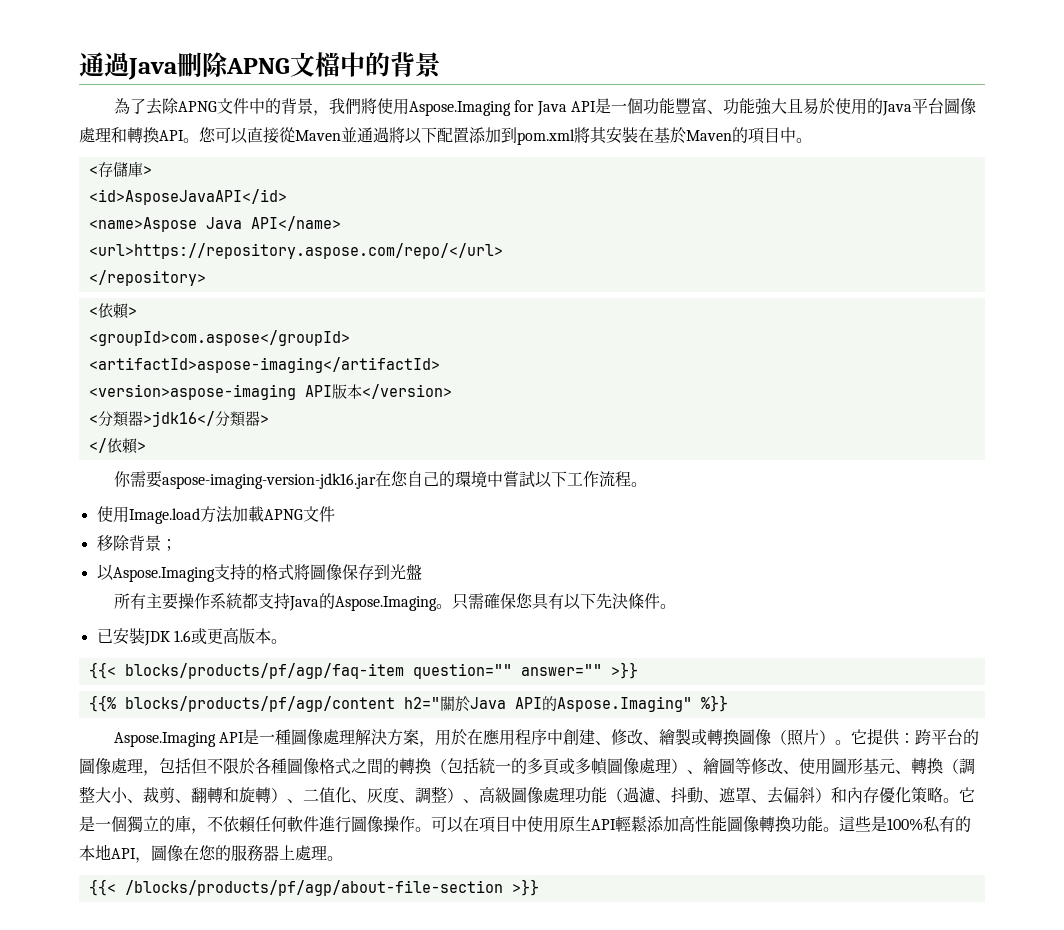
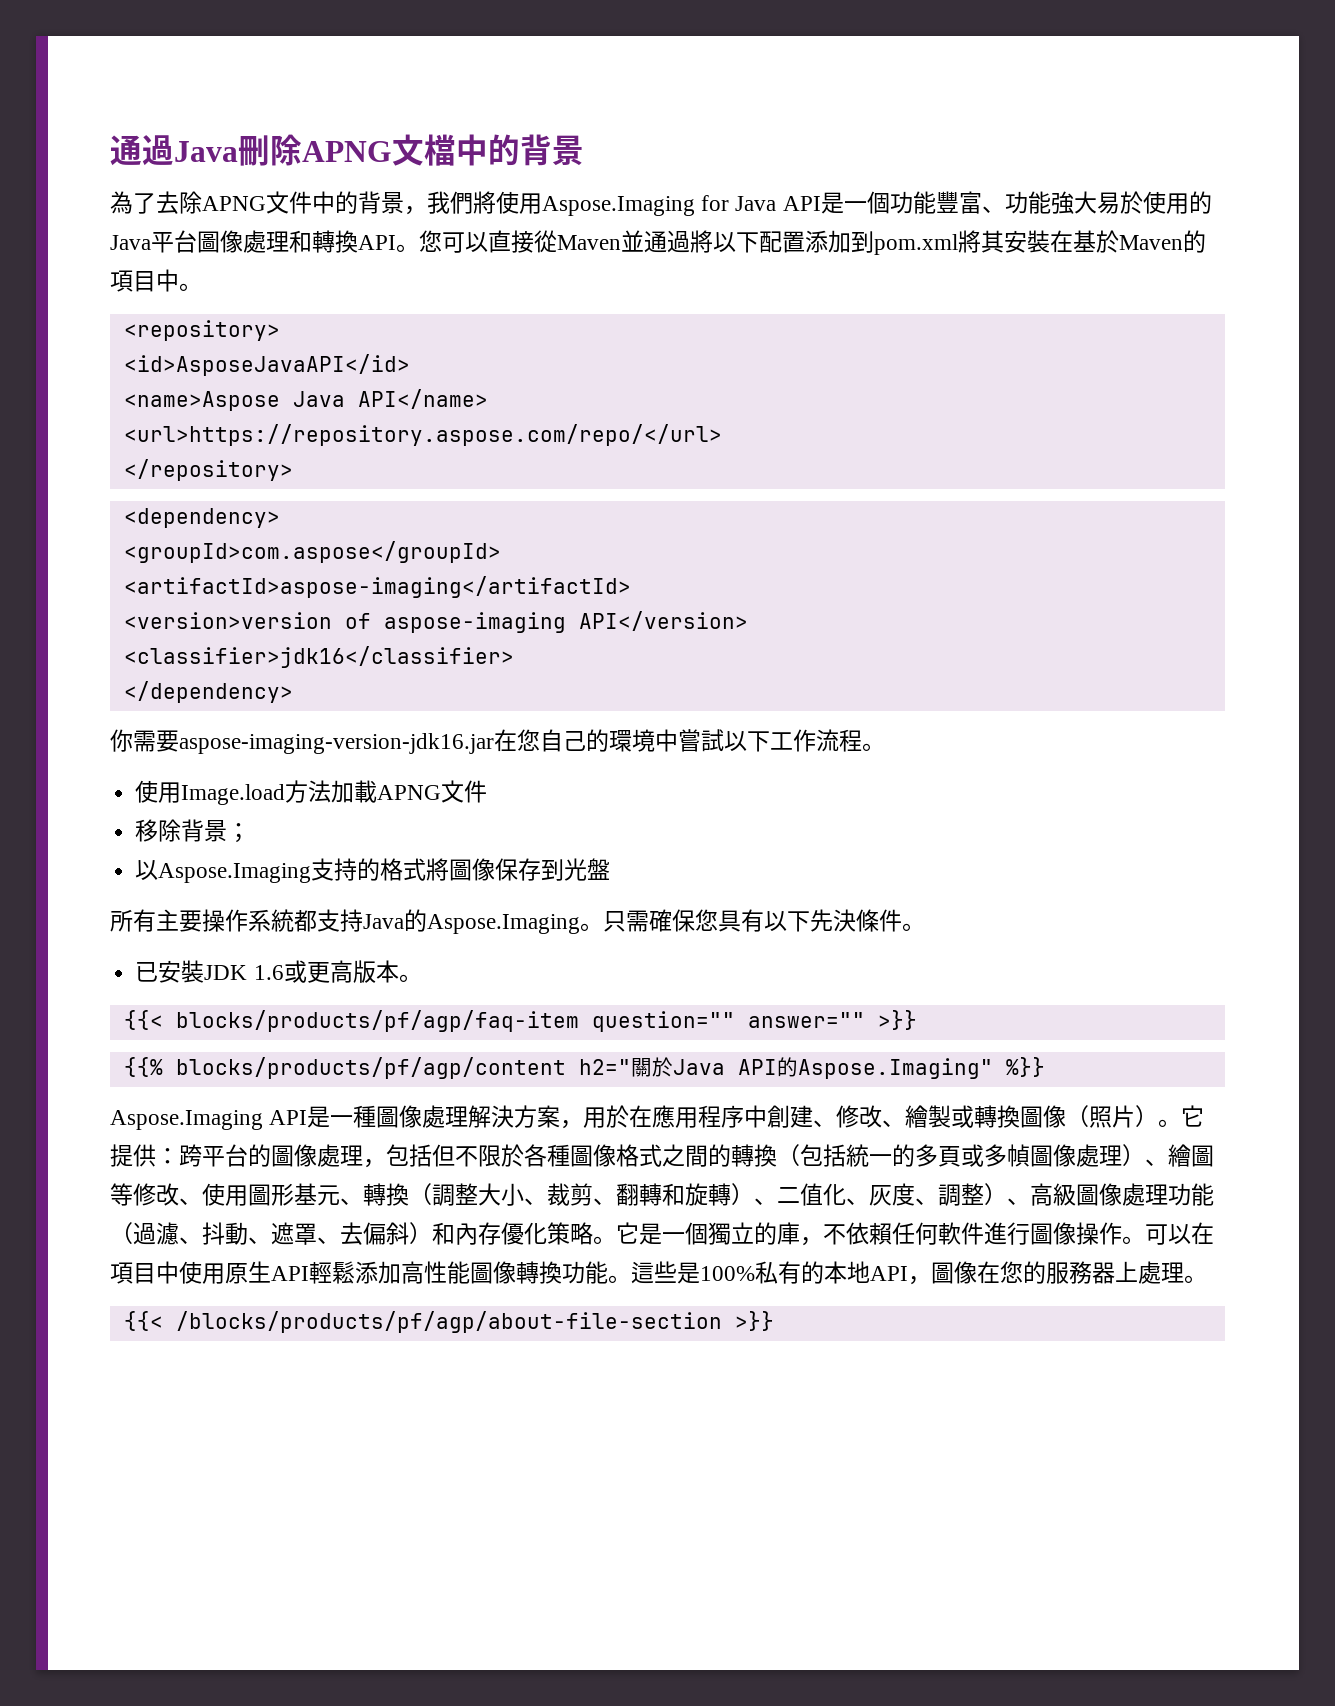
[787,98,804,113] 且 -> (1097, 202) none
[88,161,152,177] <存儲庫> -> [123,320,280,341] <repository>
[88,303,137,319] <依賴> -> [123,508,280,528] <dependency>
[88,384,452,400] [88,411,269,427] [88,438,146,454] <version>aspose-imaging API版本</version> // <分類器>jdk16</分類器> // </依賴> -> [123,611,748,633] [123,646,514,668] [123,681,293,703] <version>version of aspose-imaging API</version> // <classifier>jdk16</classifier> // </dependency>

